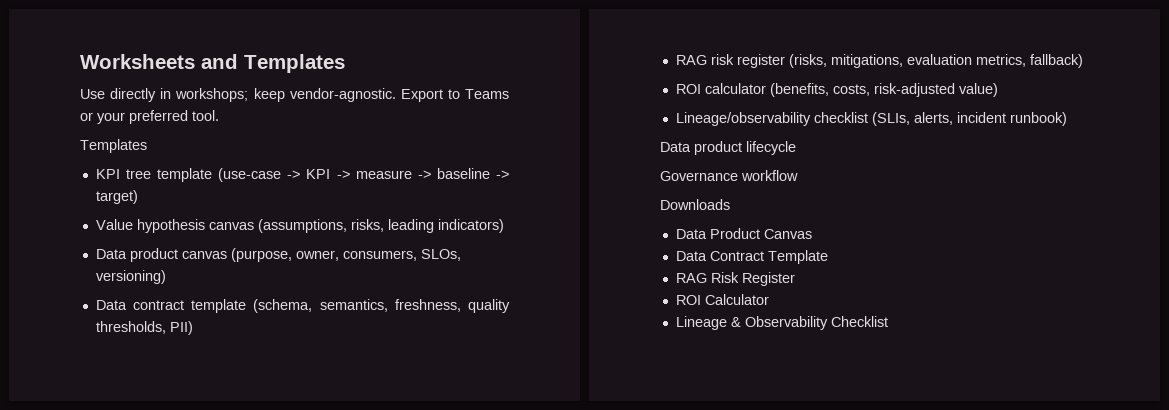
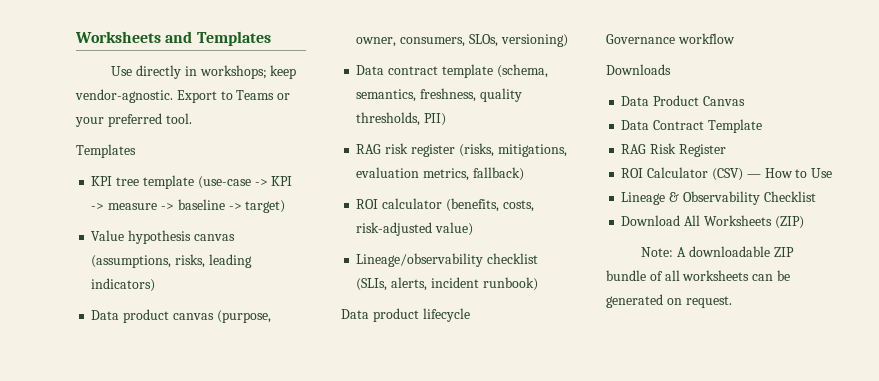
(769, 299) none -> [711,168,833,181] (CSV) — How to Use
(888, 321) none -> [621,215,804,229] [641,246,794,257] [606,270,790,281] [606,294,732,308] // Download All Worksheets (ZIP) // Note: A downloadable ZIP bundle of all worksheets can be generated on request.

